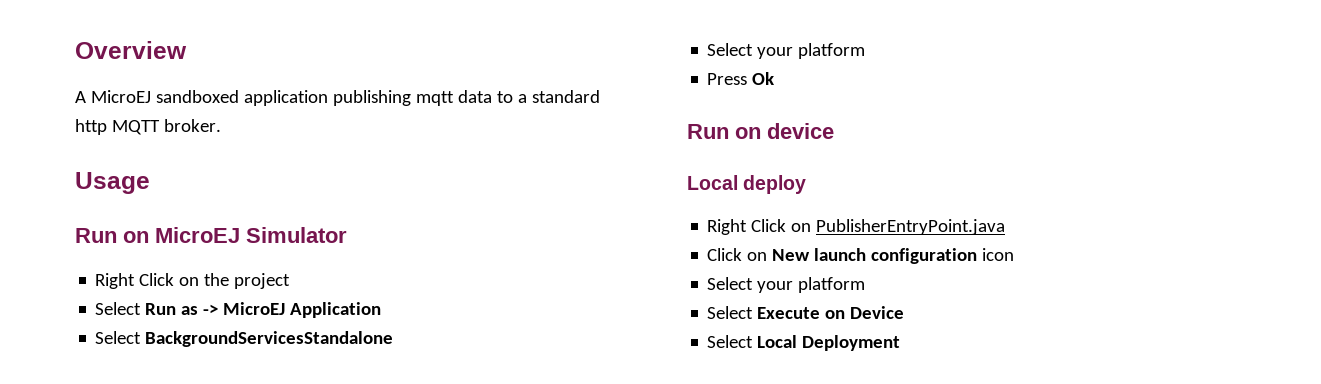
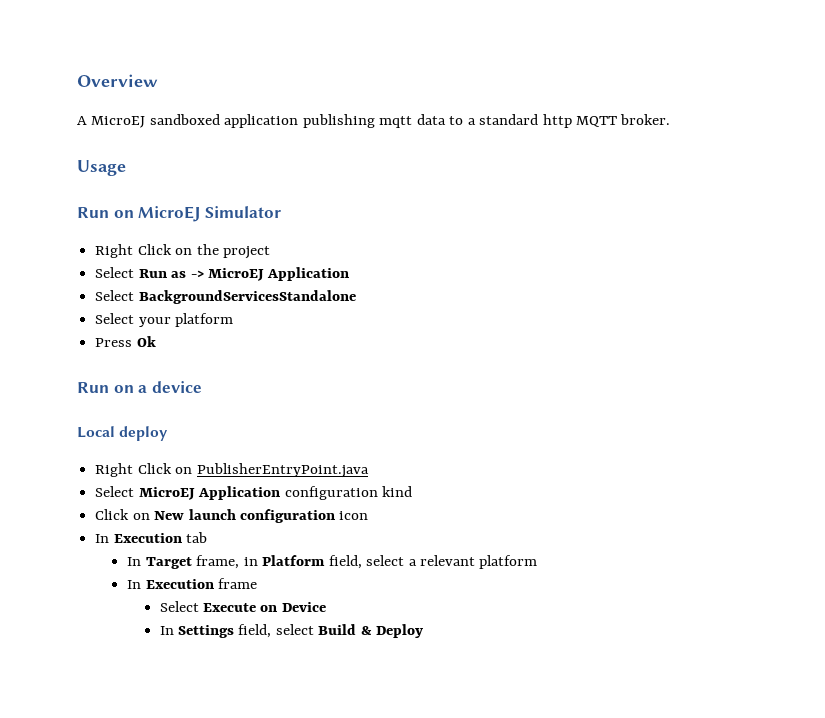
(761, 133) none -> [138,385,148,393] a
(1006, 227) none -> [95,486,412,500] // Select MicroEJ Application configuration kind
[707,277,866,293] [707,306,905,319] [707,335,901,351] Select your platform // Select Execute on Device // Select Local Deployment -> [95,532,208,543] [127,555,538,569] [127,578,258,589] [159,601,326,612] [159,624,424,638] In Execution tab // In Target frame, in Platform field, select a relevant platform // In Execution frame // Select Execute on Device // In Settings field, select Build & Deploy

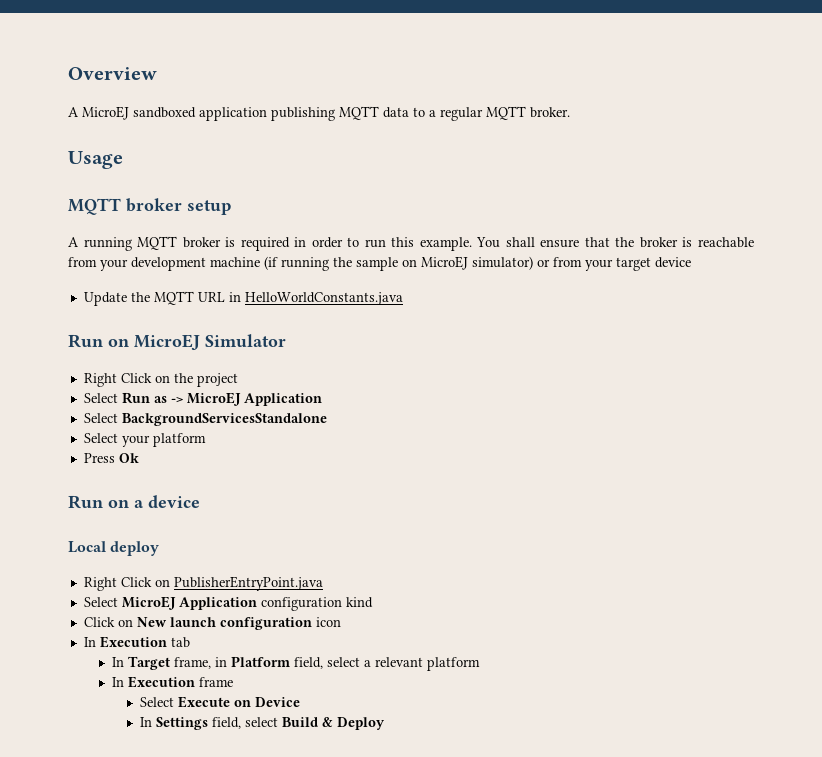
[379,116,413,128] mqtt -> [339,106,379,120] MQTT
[479,114,572,128] standard http -> [440,107,483,121] regular
(126, 168) none -> [68,198,231,215] [68,236,754,251] [68,256,691,271] [83,291,403,306] // MQTT broker setup // A running MQTT broker is required in order to run this example. You shall ensure that the broker is reachable from your development machine (if running the sample on MicroEJ simulator) or from your target device // Update the MQTT URL in HelloWorldConstants.java

